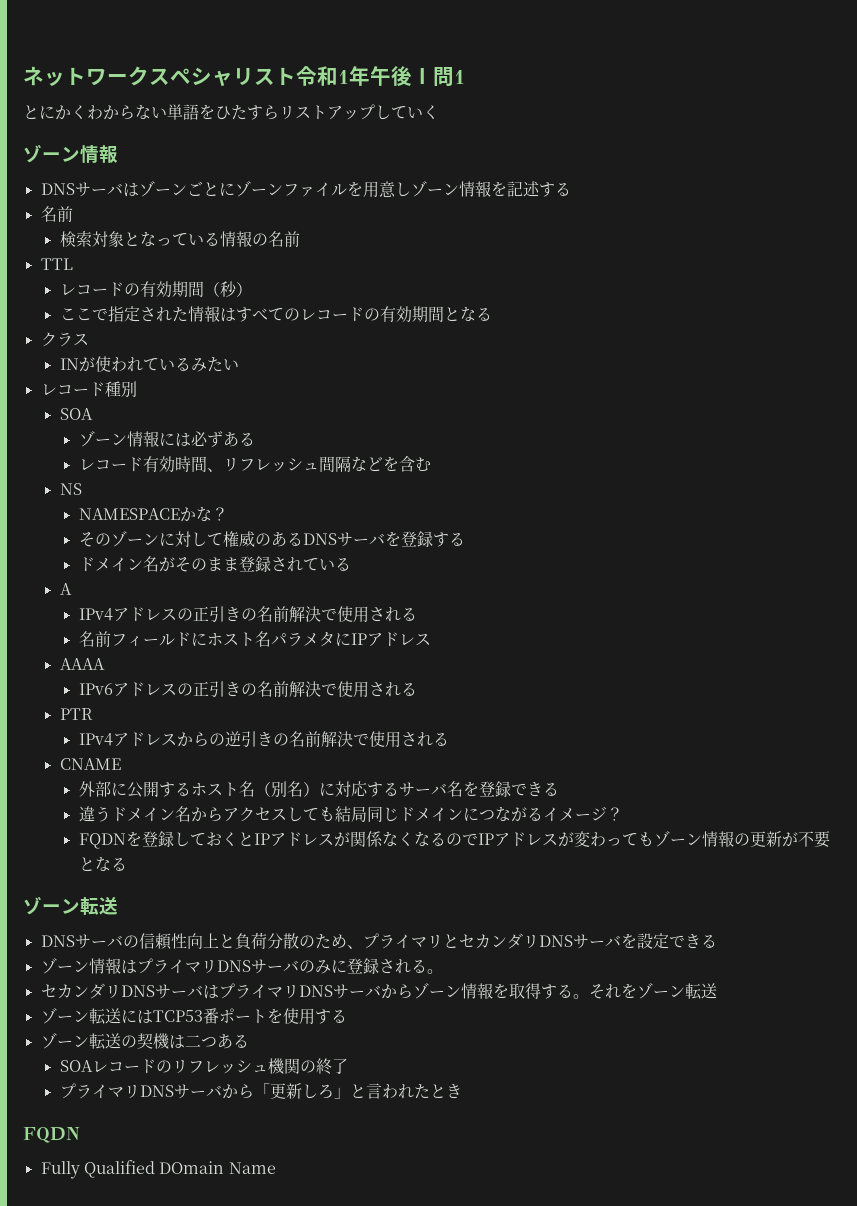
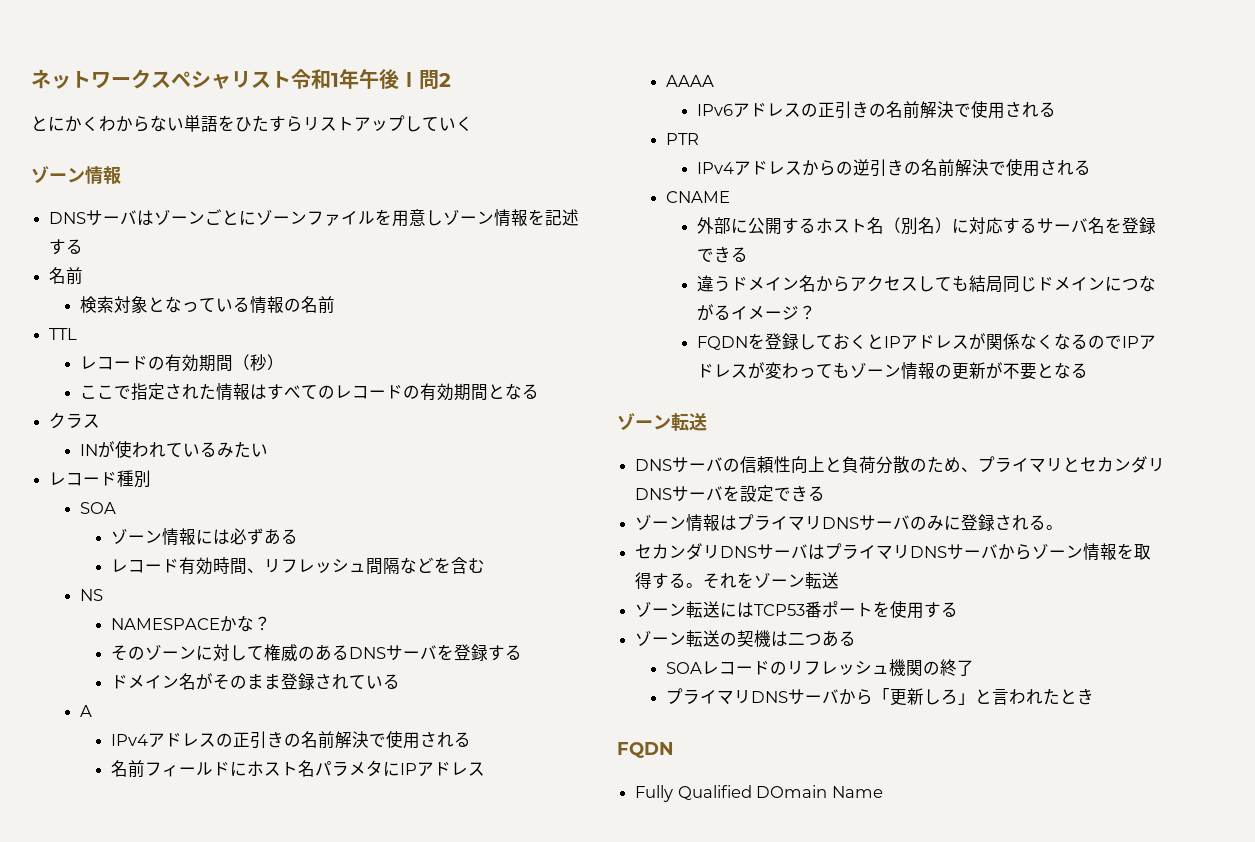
[454,70,465,84] 1 -> [439,73,451,87] 2

